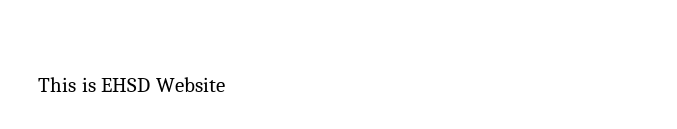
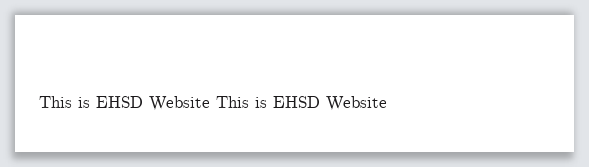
[38,77,225,92] This is EHSD Website -> [39,96,387,111] This is EHSD Website This is EHSD Website

